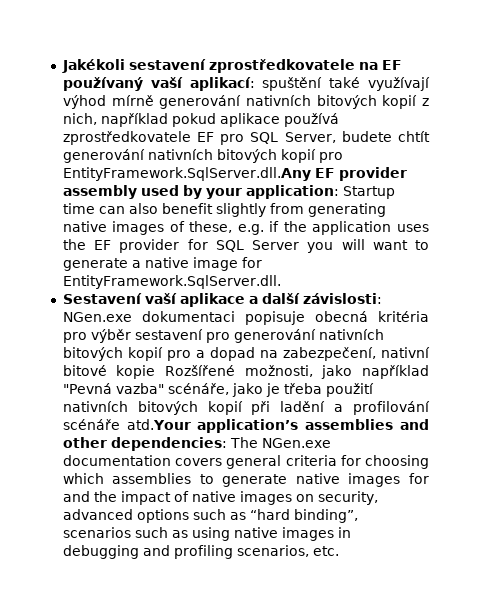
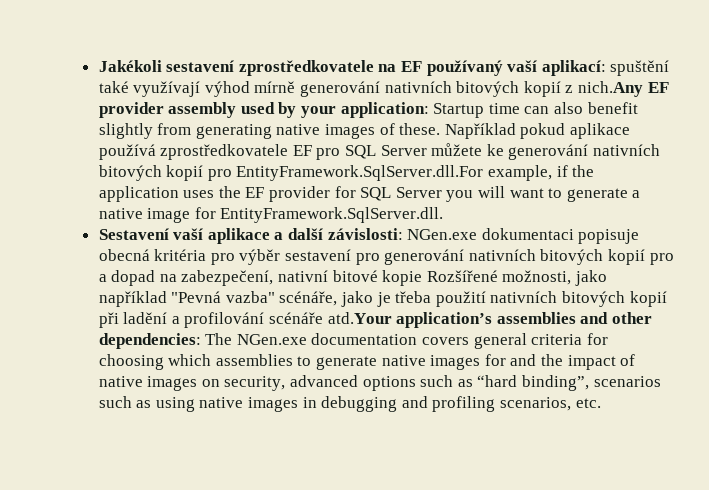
[62,113,339,127] [62,131,430,145] [62,149,343,163] [62,167,311,181] nich, například pokud aplikace používá zprostředkovatele EF pro SQL Server, budete chtít generování nativních bitových kopií pro EntityFramework.SqlServer.dll.Any -> [578,81,644,97] nich.Any
[189,221,264,235] these, e.g. -> [399,123,631,139] [98,143,661,160] [98,165,553,181] these. Například pokud aplikace používá zprostředkovatele EF pro SQL Server můžete ke generování nativních bitových kopií pro EntityFramework.SqlServer.dll.For example,

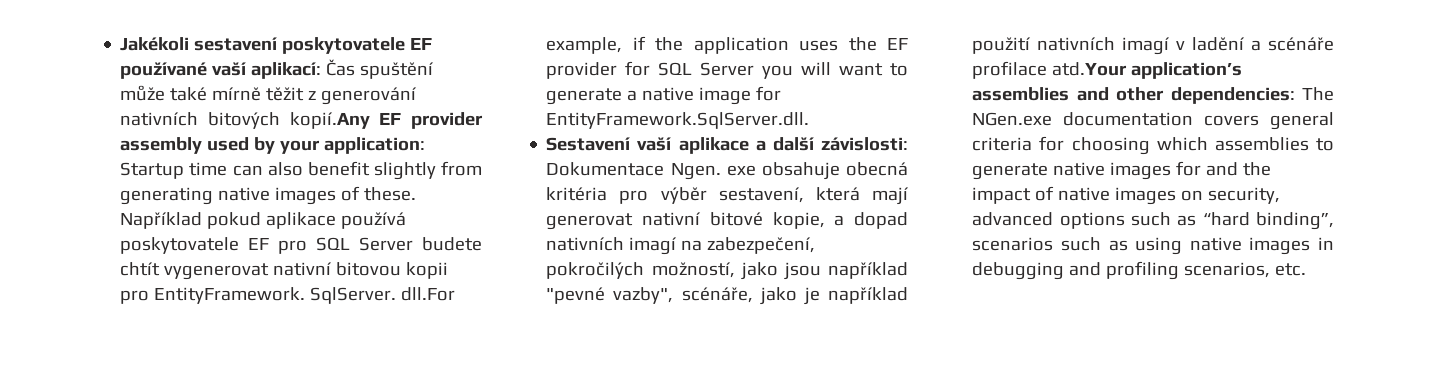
[238,60,670,76] [98,81,644,97] zprostředkovatele na EF používaný vaší aplikací: spuštění také využívají výhod mírně generování nativních bitových kopií z nich.Any -> [282,37,433,54] [120,59,435,79] [120,85,418,105] [120,112,370,129] poskytovatele EF používané vaší aplikací: Čas spuštění může také mírně těžit z generování nativních bitových kopií.Any
[160,144,289,160] zprostředkovatele -> [120,237,240,254] poskytovatele
[431,143,661,160] [98,165,484,181] můžete ke generování nativních bitových kopií pro EntityFramework.SqlServer.dll.For -> [421,237,482,251] [120,262,449,280] [120,287,456,304] budete chtít vygenerovat nativní bitovou kopii pro EntityFramework. SqlServer. dll.For
[407,228,640,244] [98,249,674,265] [98,270,608,286] [98,291,275,307] NGen.exe dokumentaci popisuje obecná kritéria pro výběr sestavení pro generování nativních bitových kopií pro a dopad na zabezpečení, nativní bitové kopie Rozšířené možnosti, jako například "Pevná vazba" -> [546,162,908,180] [546,187,909,205] [546,212,908,230] [546,237,816,255] [546,262,908,280] [546,287,674,304] Dokumentace Ngen. exe obsahuje obecná kritéria pro výběr sestavení, která mají generovat nativní bitové kopie, a dopad nativních imagí na zabezpečení, pokročilých možností, jako jsou například "pevné vazby",
[395,291,432,303] třeba -> [828,287,908,304] například
[562,291,667,307] [98,312,324,328] bitových kopií při ladění a profilování scénáře -> [1122,37,1334,55] [972,61,1048,79] imagí v ladění a scénáře profilace

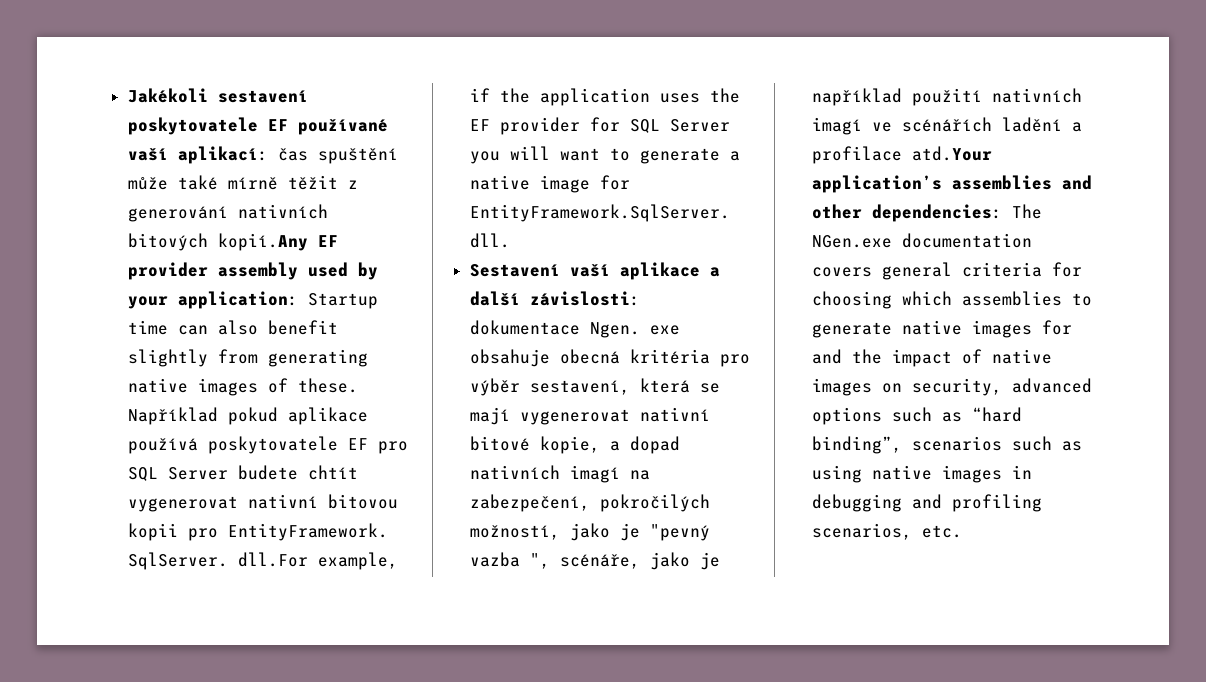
[326,59,356,76] Čas -> [277,148,308,161] čas
[546,162,665,176] Dokumentace -> [469,320,580,335] dokumentace
[872,187,909,205] [546,213,634,230] mají generovat -> [699,383,720,393] [469,407,630,425] se mají vygenerovat
[783,262,908,280] [546,287,674,304] jsou například "pevné vazby", -> [619,523,710,541] [469,552,550,569] je "pevný vazba ",
[1176,41,1186,50] v -> [871,117,992,132] ve scénářích
[1268,37,1334,51] scénáře -> (1082, 127) none

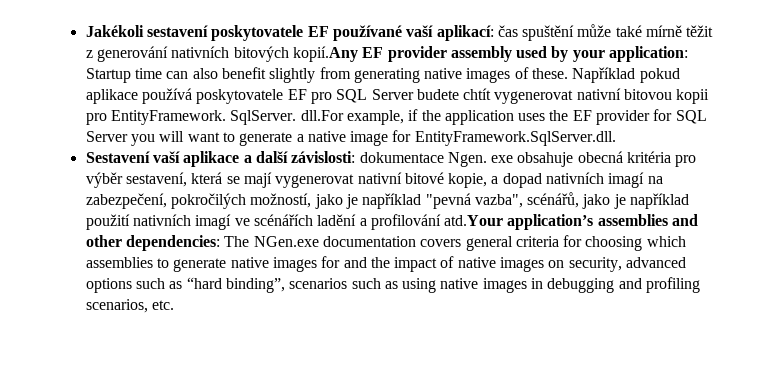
[649,524,710,541] [469,552,640,569] "pevný vazba ", scénáře, -> [362,192,580,209] například "pevná vazba", scénářů,
[811,146,902,164] profilace -> [370,214,441,230] profilování

